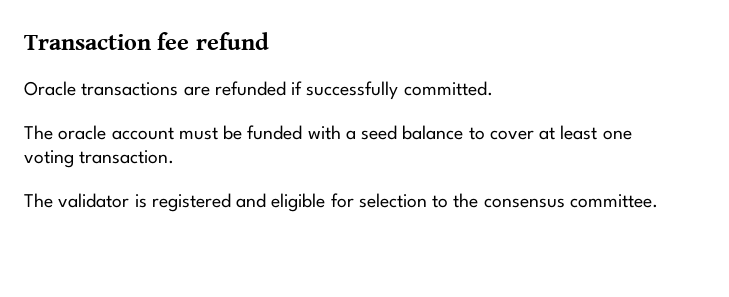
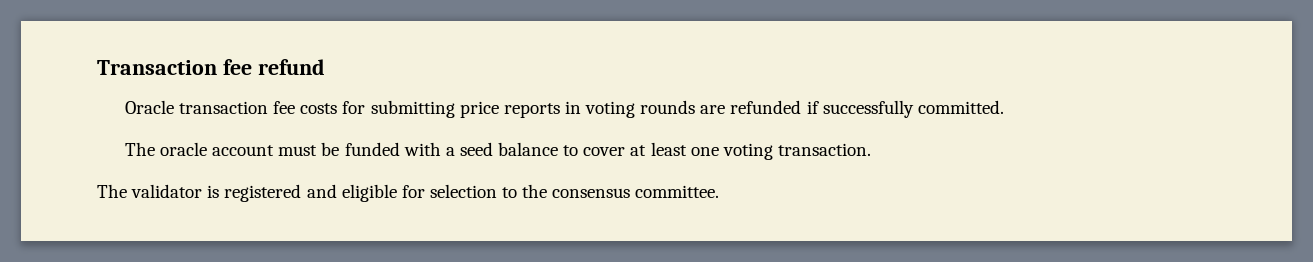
[81,82,179,96] transactions -> [179,100,696,118] transaction fee costs for submitting price reports in voting rounds

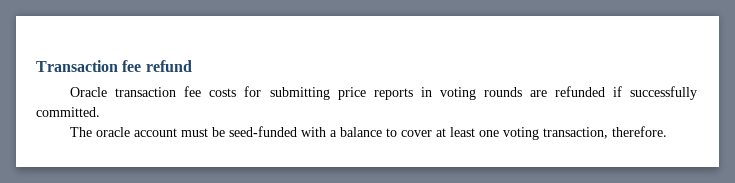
[344,142,400,156] funded -> [229,126,298,137] seed-funded
[459,142,493,156] seed -> (338, 133) none
[778,143,872,156] [97,184,720,202] transaction. // The validator is registered and eligible for selection to the consensus committee. -> [543,126,668,139] transaction, therefore.

